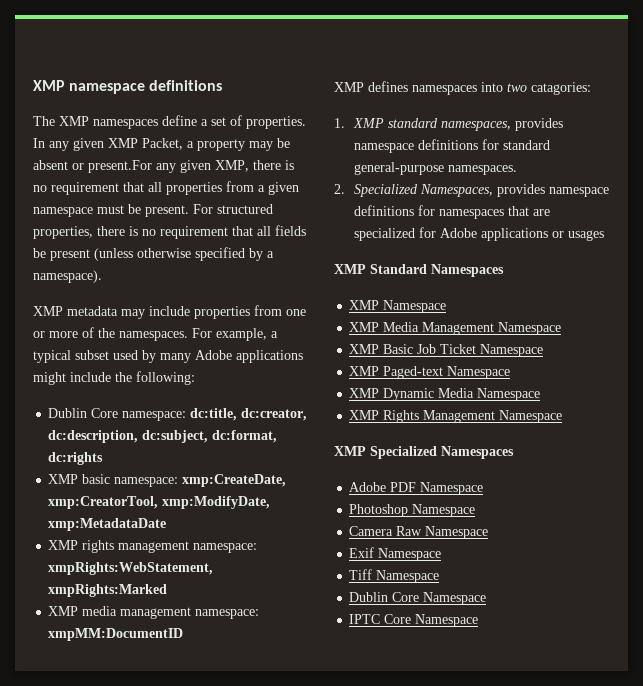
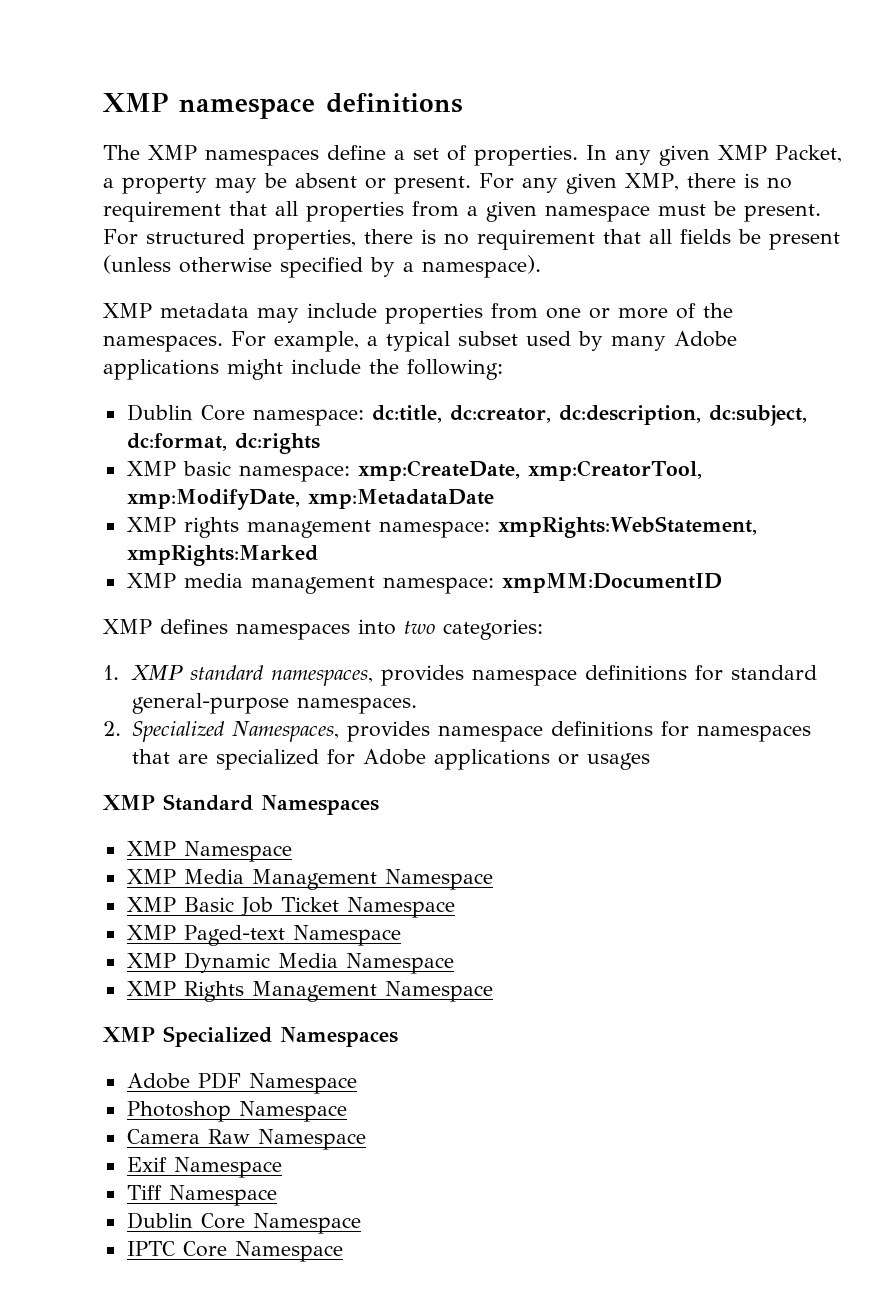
[88,160,152,173] present.For -> [394,173,514,194] present. For
[531,82,591,95] catagories: -> [443,619,543,640] categories:

